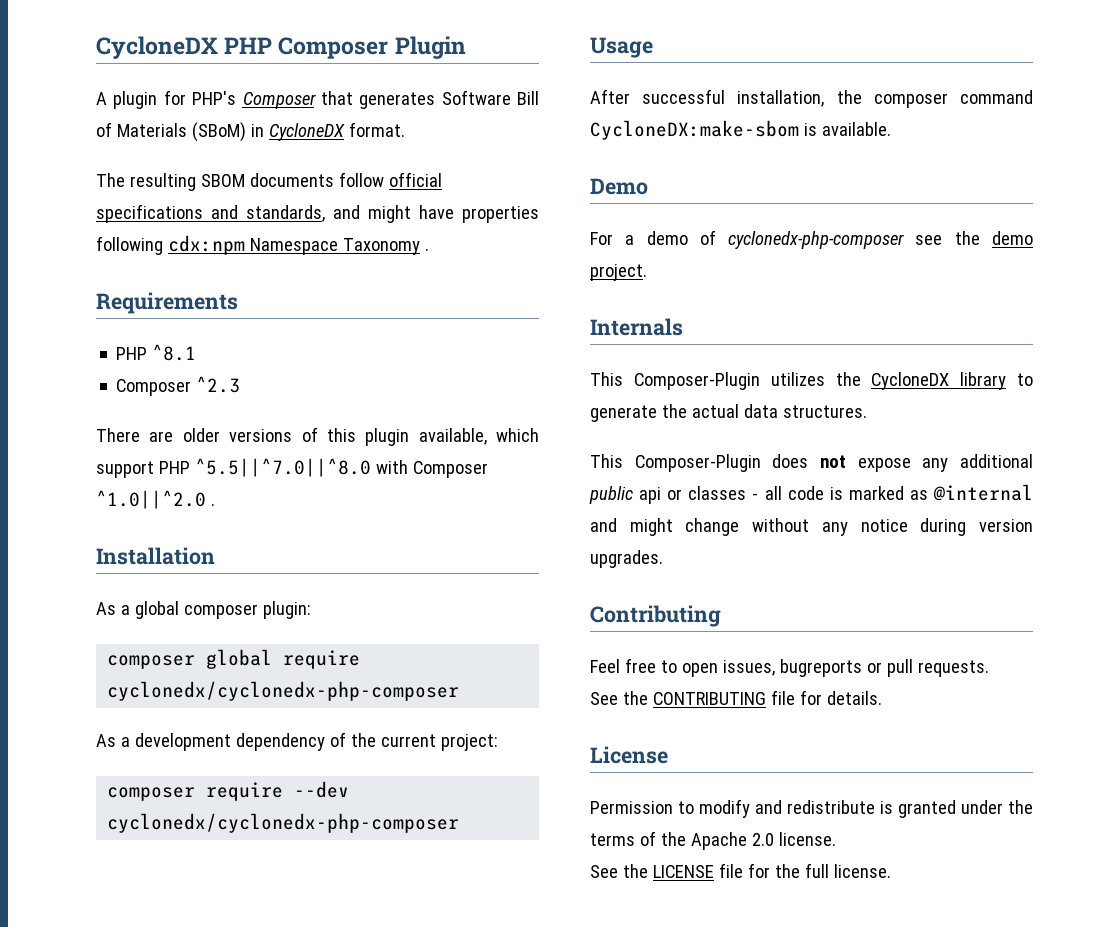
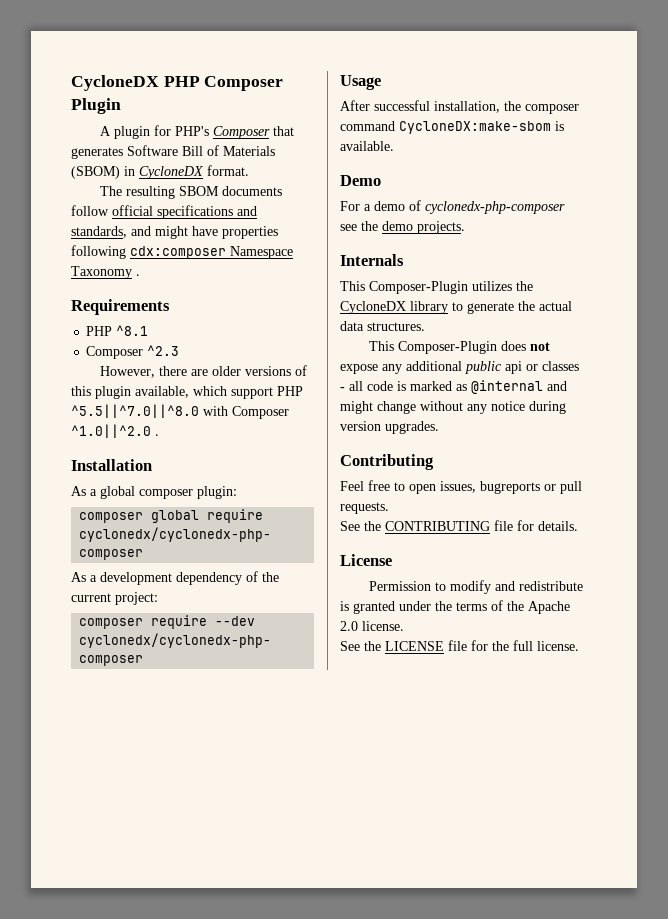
[191,122,246,142] (SBoM) -> [71,166,120,179] (SBOM)
[167,235,245,255] cdx:npm -> [130,246,226,259] cdx:composer
[96,428,140,442] There -> [99,366,187,378] However, there
[590,264,647,281] project. -> [417,221,465,234] projects.

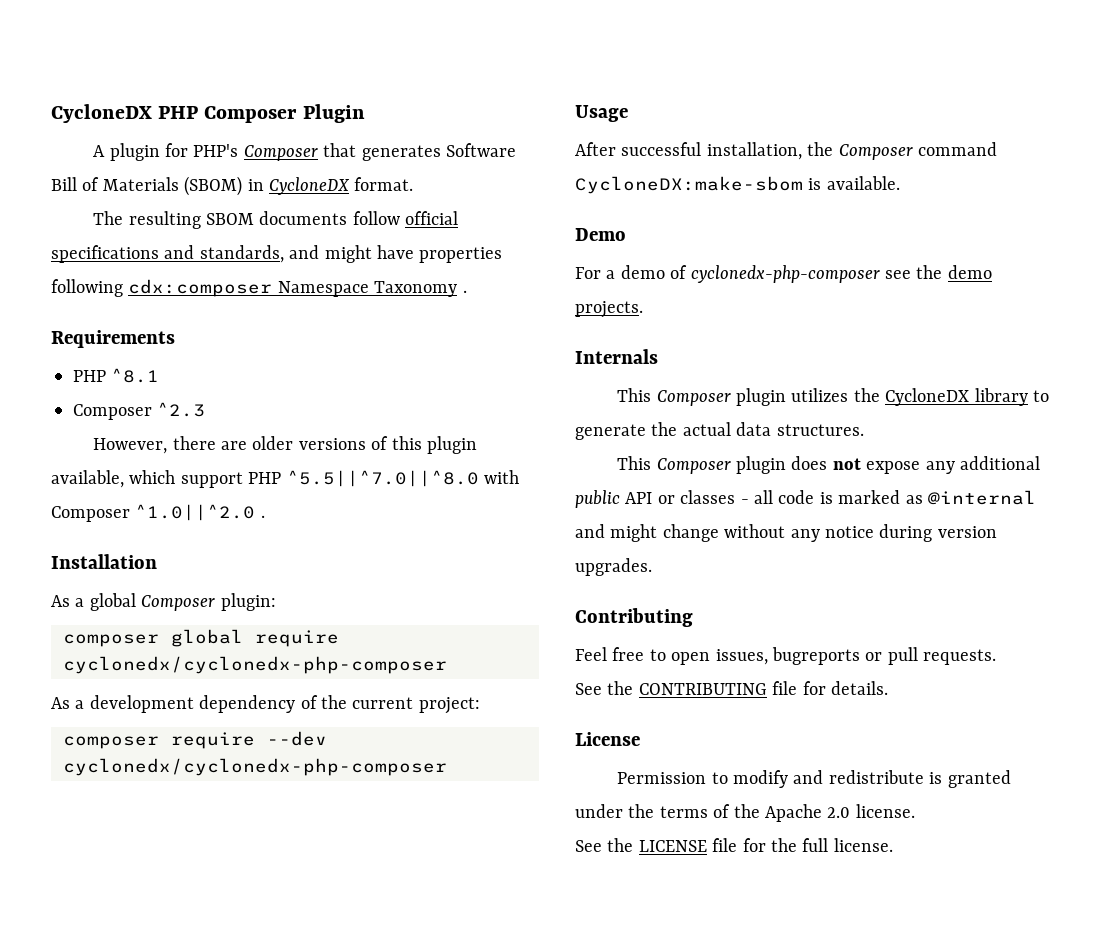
[139,489,193,499] composer -> [141,595,216,611] Composer
[525,104,579,114] composer -> [838,144,913,160] Composer
[369,281,468,294] Composer-Plugin -> [656,388,786,406] Composer plugin
[397,341,497,354] Composer-Plugin -> [656,456,786,474] Composer plugin
[505,361,522,374] api -> [625,492,653,504] API

